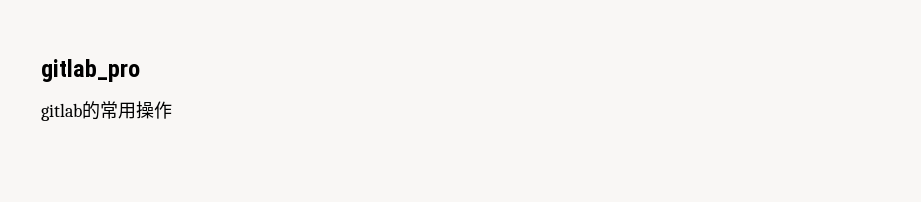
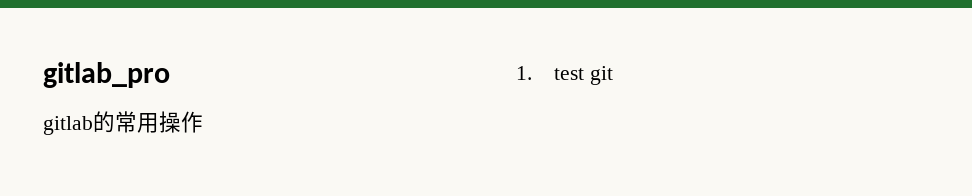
(172, 110) none -> [516,66,613,85] // 1. test git

